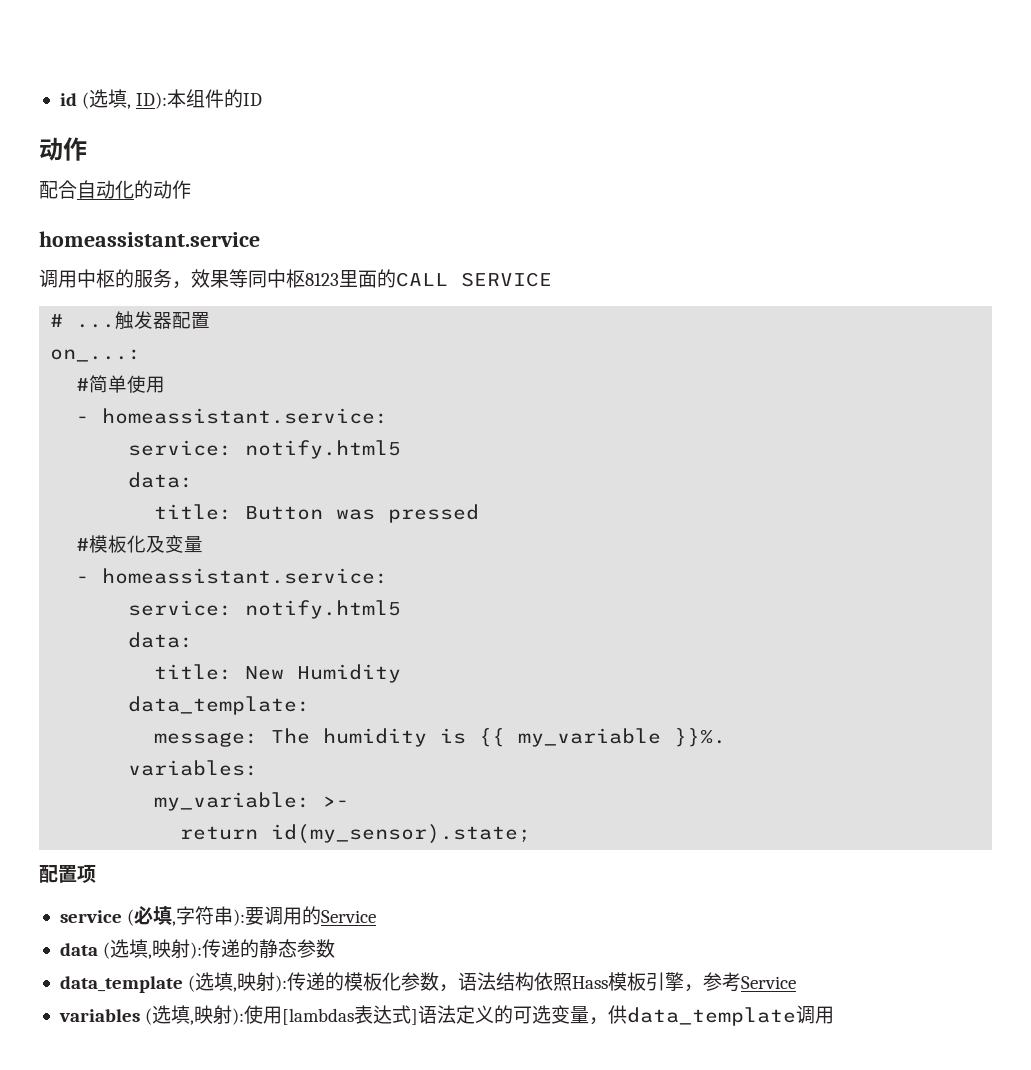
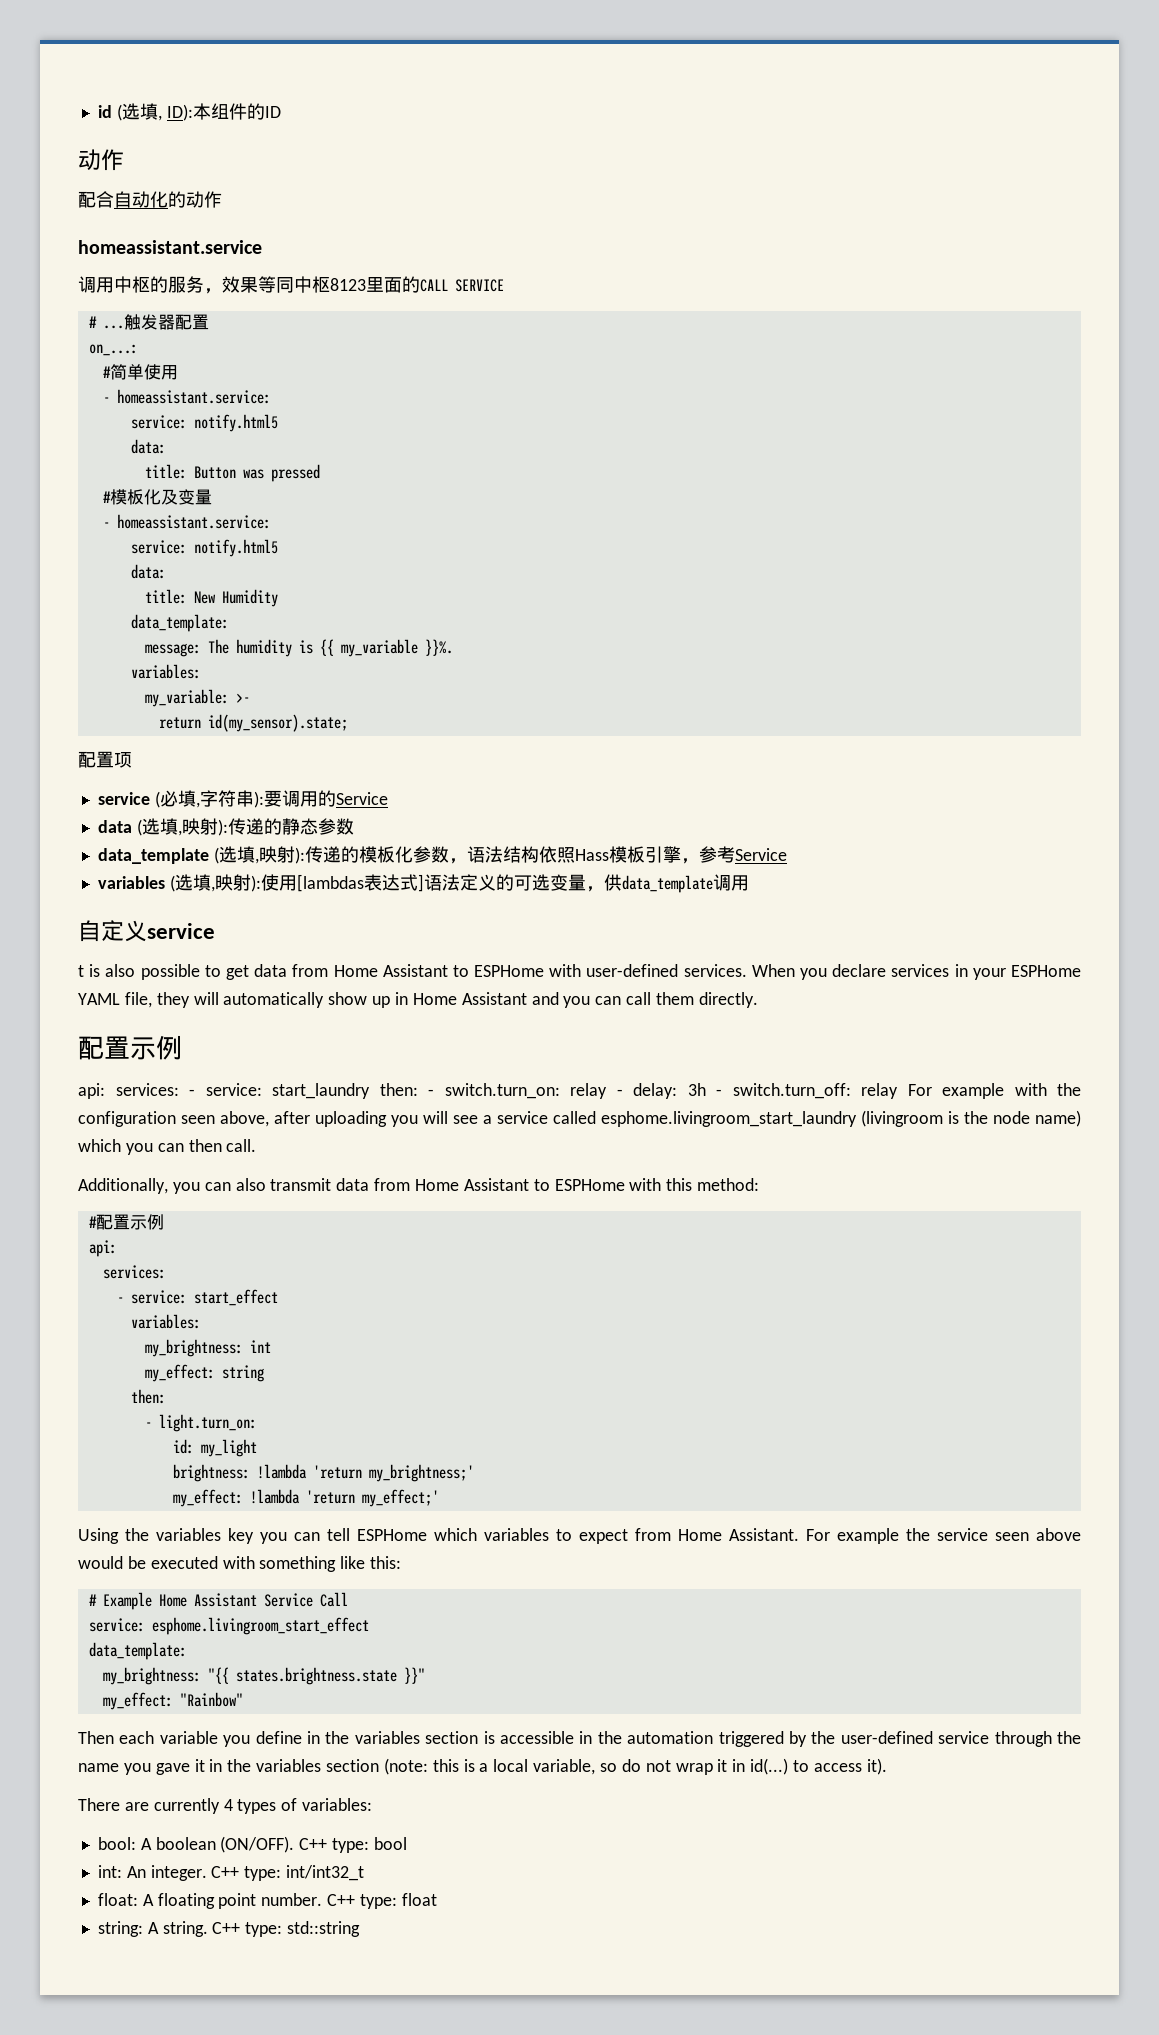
(835, 1015) none -> [78,920,215,942] [78,964,1081,980] [78,992,758,1008] [78,1035,182,1060] [78,1083,1081,1099] [78,1110,1081,1127] [78,1139,257,1155] [78,1178,760,1194] [88,1214,164,1230] [88,1240,117,1257] [102,1265,166,1279] [116,1289,278,1306] [130,1314,201,1329] [144,1339,271,1357] [144,1364,264,1382] [130,1389,166,1404] [144,1414,257,1432] [172,1439,257,1457] [172,1464,474,1482] [172,1489,439,1507] [78,1528,1081,1544] [78,1556,402,1572] [88,1592,348,1610] [88,1617,369,1635] [88,1642,187,1660] [102,1667,425,1685] [102,1692,243,1710] [78,1731,1081,1747] [78,1758,887,1775] [78,1798,373,1814] [97,1836,407,1853] [97,1865,365,1881] [97,1893,437,1909] [97,1921,361,1937] // 自定义service // t is also possible to get data from Home Assistant to ESPHome with user-defined services. When you declare services in your ESPHome YAML file, they will automatically show up in Home Assistant and you can call them directly. // 配置示例 // api: services: - service: start_laundry then: - switch.turn_on: relay - delay: 3h - switch.turn_off: relay For example with the configuration seen above, after uploading you will see a service called esphome.livingroom_start_laundry (livingroom is the node name) which you can then call. // Additionally, you can also transmit data from Home Assistant to ESPHome with this method: // #配置示例 // api: // services: // - service: start_effect // variables: // my_brightness: int // my_effect: string // then: // - light.turn_on: // id: my_light // brightness: !lambda 'return my_brightness;' // my_effect: !lambda 'return my_effect;' // Using the variables key you can tell ESPHome which variables to expect from Home Assistant. For example the service seen above would be executed with something like this: // # Example Home Assistant Service Call // service: esphome.livingroom_start_effect // data_template: // my_brightness: "{{ states.brightness.state }}" // my_effect: "Rainbow" // Then each variable you define in the variables section is accessible in the automation triggered by the user-defined service through the name you gave it in the variables section (note: this is a local variable, so do not wrap it in id(...) to access it). // There are currently 4 types of variables: // bool: A boolean (ON/OFF). C++ type: bool // int: An integer. C++ type: int/int32_t // float: A floating point number. C++ type: float // string: A string. C++ type: std::string

